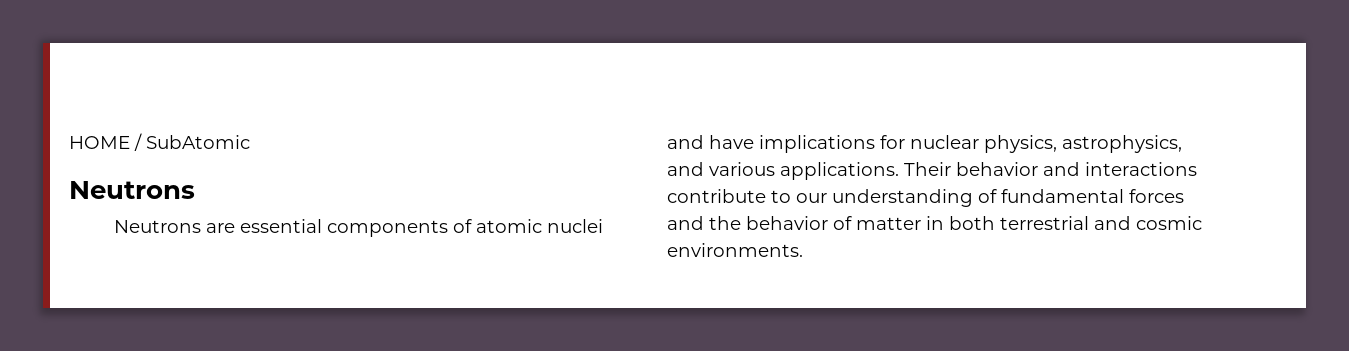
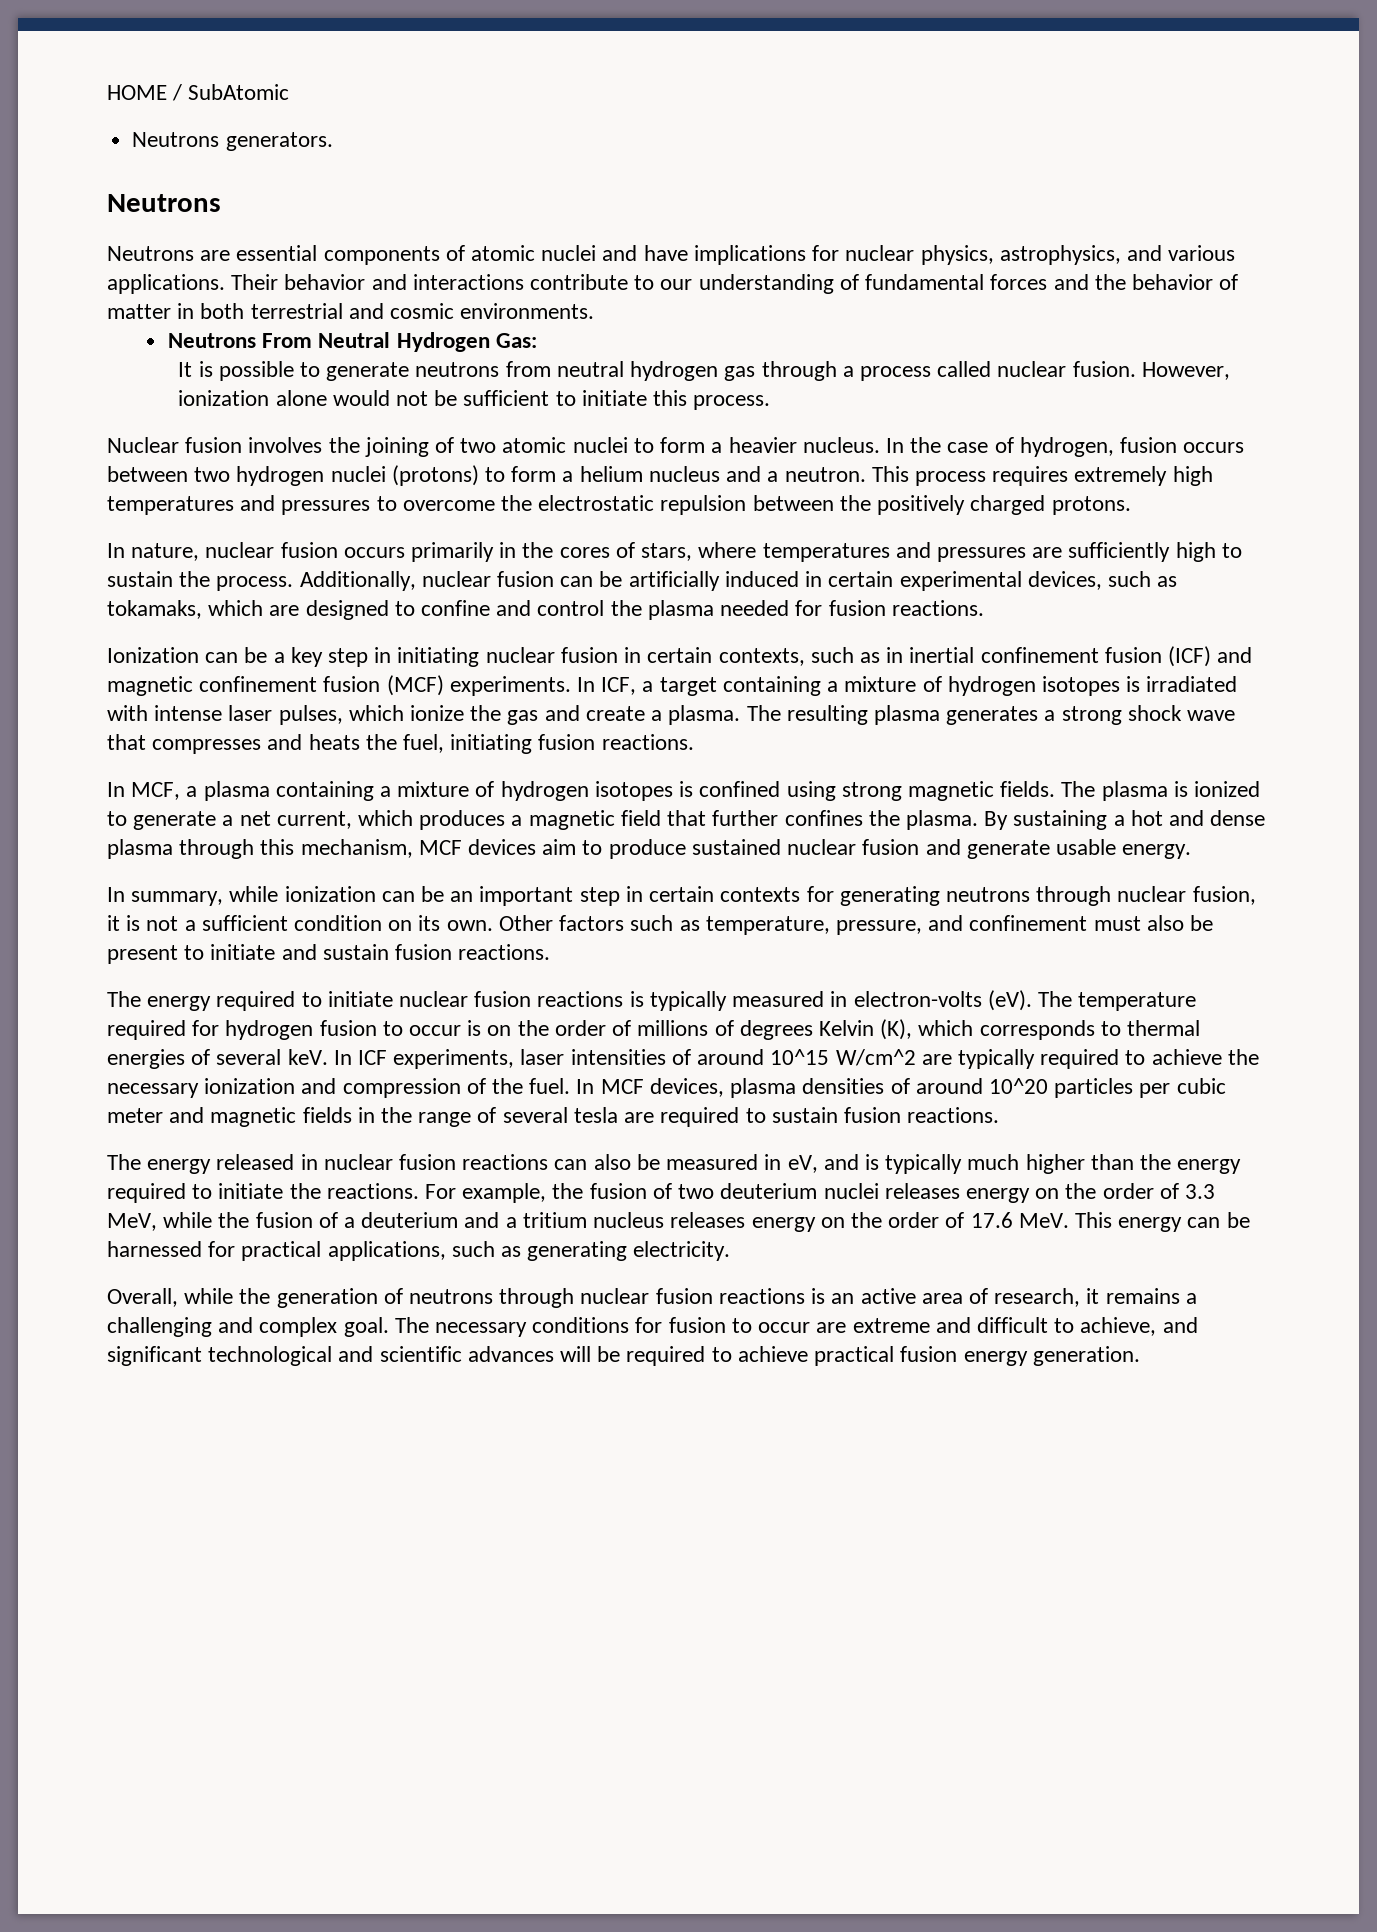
(250, 142) none -> [132,132,333,151] // Neutrons generators.
(803, 250) none -> [168,332,537,352] [178,361,1230,381] [178,390,771,410] [107,437,1245,457] [107,465,1213,486] [107,495,1131,515] [107,542,1242,562] [107,571,1178,591] [107,600,984,620] [107,646,1253,667] [107,675,1238,696] [107,705,1235,725] [107,734,694,754] [107,781,1260,801] [107,810,1266,830] [107,839,1192,859] [107,886,1256,906] [107,915,1213,935] [107,944,551,964] [107,990,1197,1011] [107,1019,1200,1040] [107,1049,1259,1069] [107,1078,1226,1098] [107,1107,1000,1127] [107,1154,1242,1174] [107,1183,1215,1203] [107,1212,1250,1232] [107,1241,731,1261] [107,1288,1197,1308] [107,1317,1198,1337] [107,1346,1140,1366] // Neutrons From Neutral Hydrogen Gas: // It is possible to generate neutrons from neutral hydrogen gas through a process called nuclear fusion. However, ionization alone would not be sufficient to initiate this process. // Nuclear fusion involves the joining of two atomic nuclei to form a heavier nucleus. In the case of hydrogen, fusion occurs between two hydrogen nuclei (protons) to form a helium nucleus and a neutron. This process requires extremely high temperatures and pressures to overcome the electrostatic repulsion between the positively charged protons. // In nature, nuclear fusion occurs primarily in the cores of stars, where temperatures and pressures are sufficiently high to sustain the process. Additionally, nuclear fusion can be artificially induced in certain experimental devices, such as tokamaks, which are designed to confine and control the plasma needed for fusion reactions. // Ionization can be a key step in initiating nuclear fusion in certain contexts, such as in inertial confinement fusion (ICF) and magnetic confinement fusion (MCF) experiments. In ICF, a target containing a mixture of hydrogen isotopes is irradiated with intense laser pulses, which ionize the gas and create a plasma. The resulting plasma generates a strong shock wave that compresses and heats the fuel, initiating fusion reactions. // In MCF, a plasma containing a mixture of hydrogen isotopes is confined using strong magnetic fields. The plasma is ionized to generate a net current, which produces a magnetic field that further confines the plasma. By sustaining a hot and dense plasma through this mechanism, MCF devices aim to produce sustained nuclear fusion and generate usable energy. // In summary, while ionization can be an important step in certain contexts for generating neutrons through nuclear fusion, it is not a sufficient condition on its own. Other factors such as temperature, pressure, and confinement must also be present to initiate and sustain fusion reactions. // The energy required to initiate nuclear fusion reactions is typically measured in electron-volts (eV). The temperature required for hydrogen fusion to occur is on the order of millions of degrees Kelvin (K), which corresponds to thermal energies of several keV. In ICF experiments, laser intensities of around 10^15 W/cm^2 are typically required to achieve the necessary ionization and compression of the fuel. In MCF devices, plasma densities of around 10^20 particles per cubic meter and magnetic fields in the range of several tesla are required to sustain fusion reactions. // The energy released in nuclear fusion reactions can also be measured in eV, and is typically much higher than the energy required to initiate the reactions. For example, the fusion of two deuterium nuclei releases energy on the order of 3.3 MeV, while the fusion of a deuterium and a tritium nucleus releases energy on the order of 17.6 MeV. This energy can be harnessed for practical applications, such as generating electricity. // Overall, while the generation of neutrons through nuclear fusion reactions is an active area of research, it remains a challenging and complex goal. The necessary conditions for fusion to occur are extreme and difficult to achieve, and significant technological and scientific advances will be required to achieve practical fusion energy generation.

